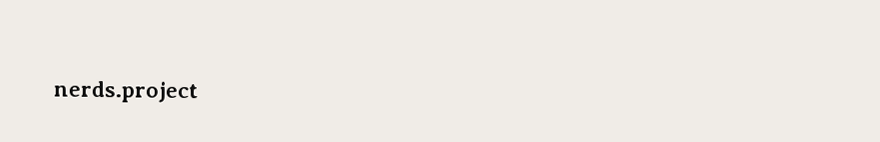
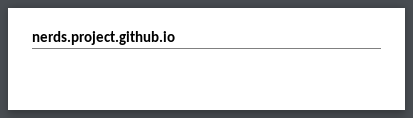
[53,80,198,104] nerds.project -> [32,31,175,45] nerds.project.github.io

